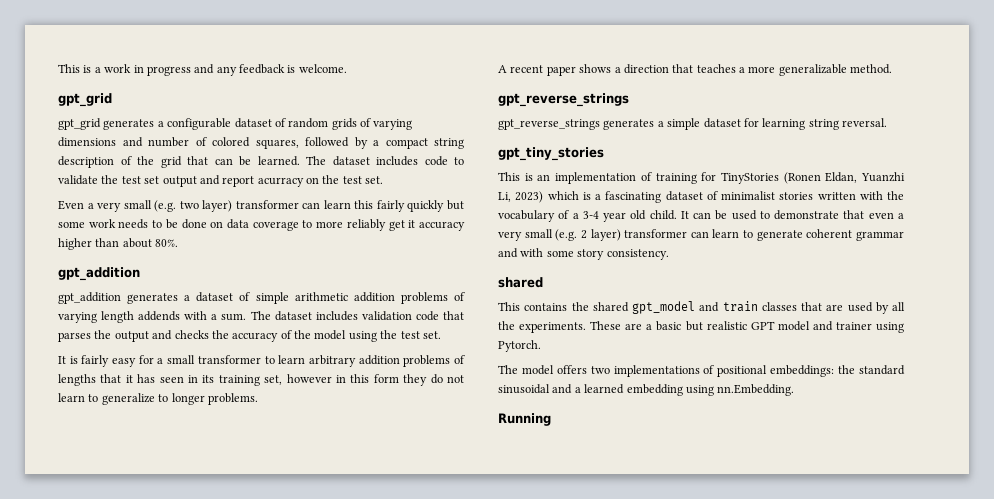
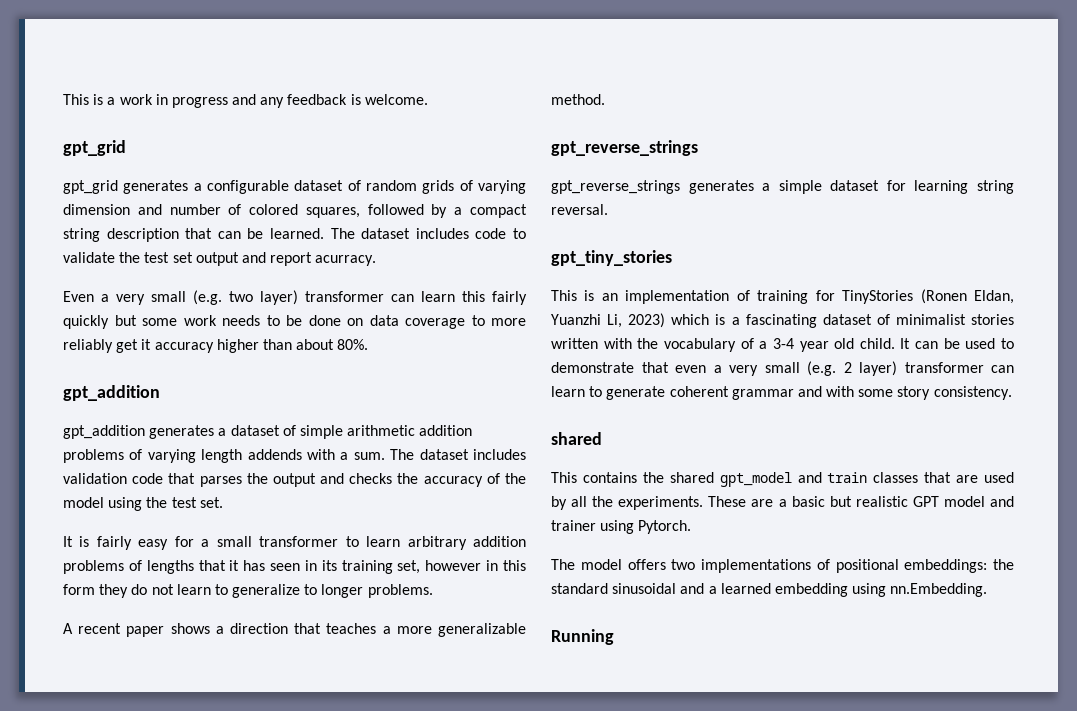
[58,137,116,147] dimensions -> [63,204,130,215] dimension
[120,156,182,168] of the grid -> (179, 235) none
[257,175,384,187] acurracy on the test set. -> [315,255,377,266] acurracy.

